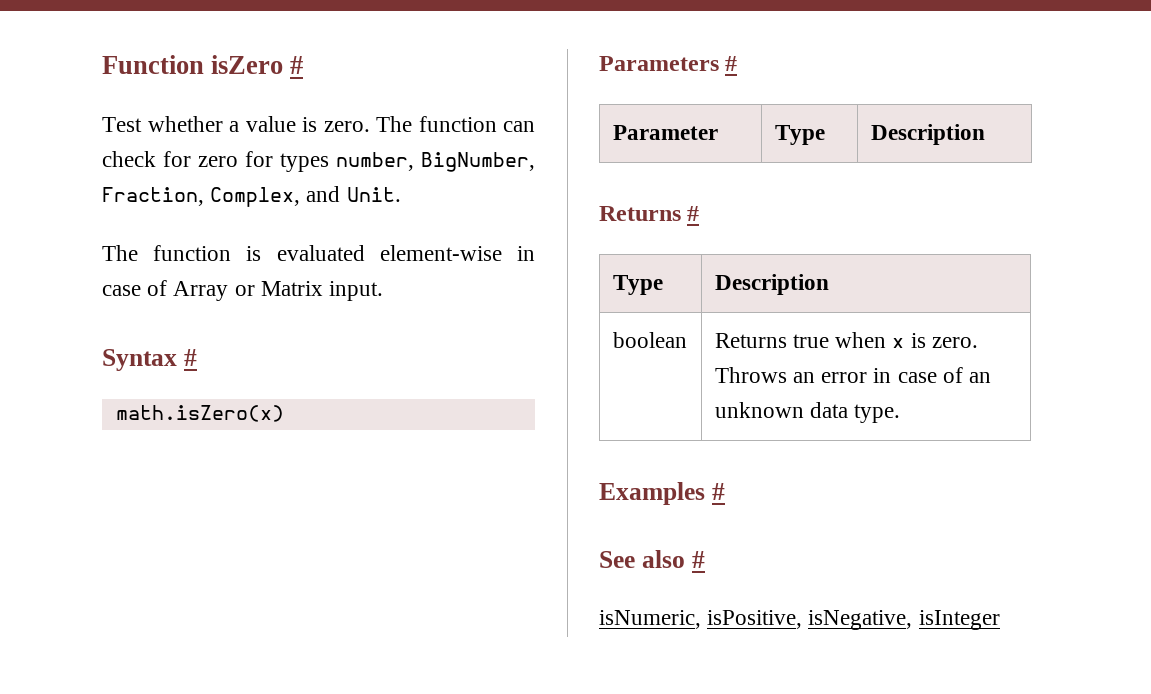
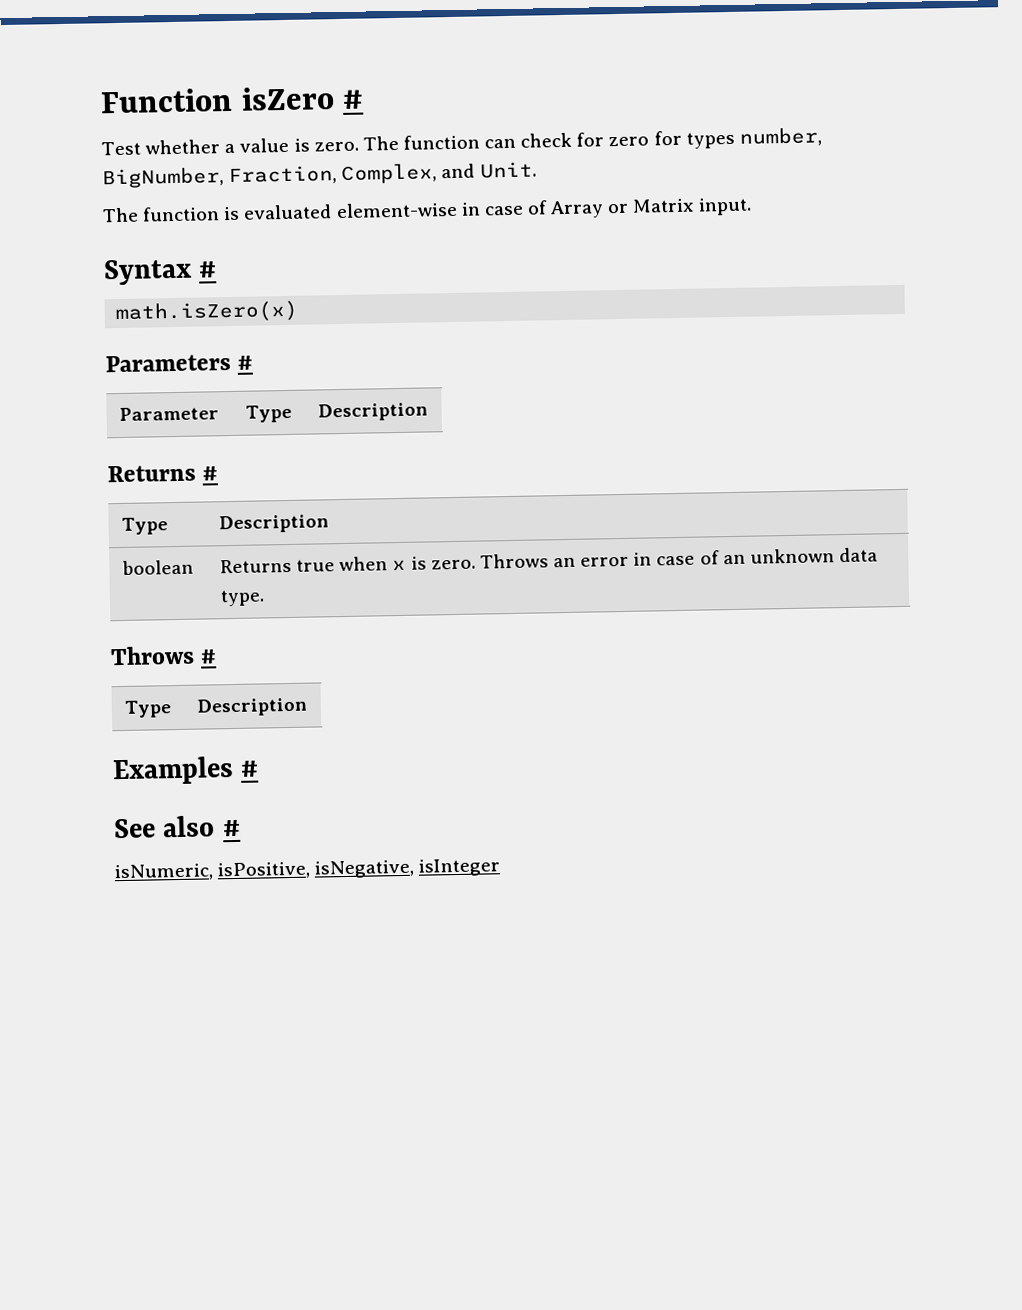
(901, 413) none -> [110,645,218,666] [124,700,173,718] [197,697,309,717] // Throws # // Type | Description

